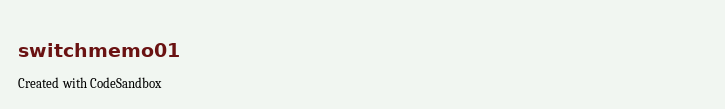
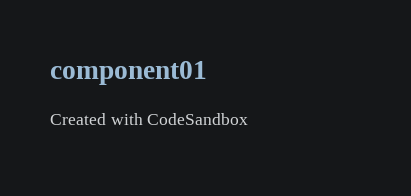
[18,43,180,57] switchmemo01 -> [50,61,207,85] component01

